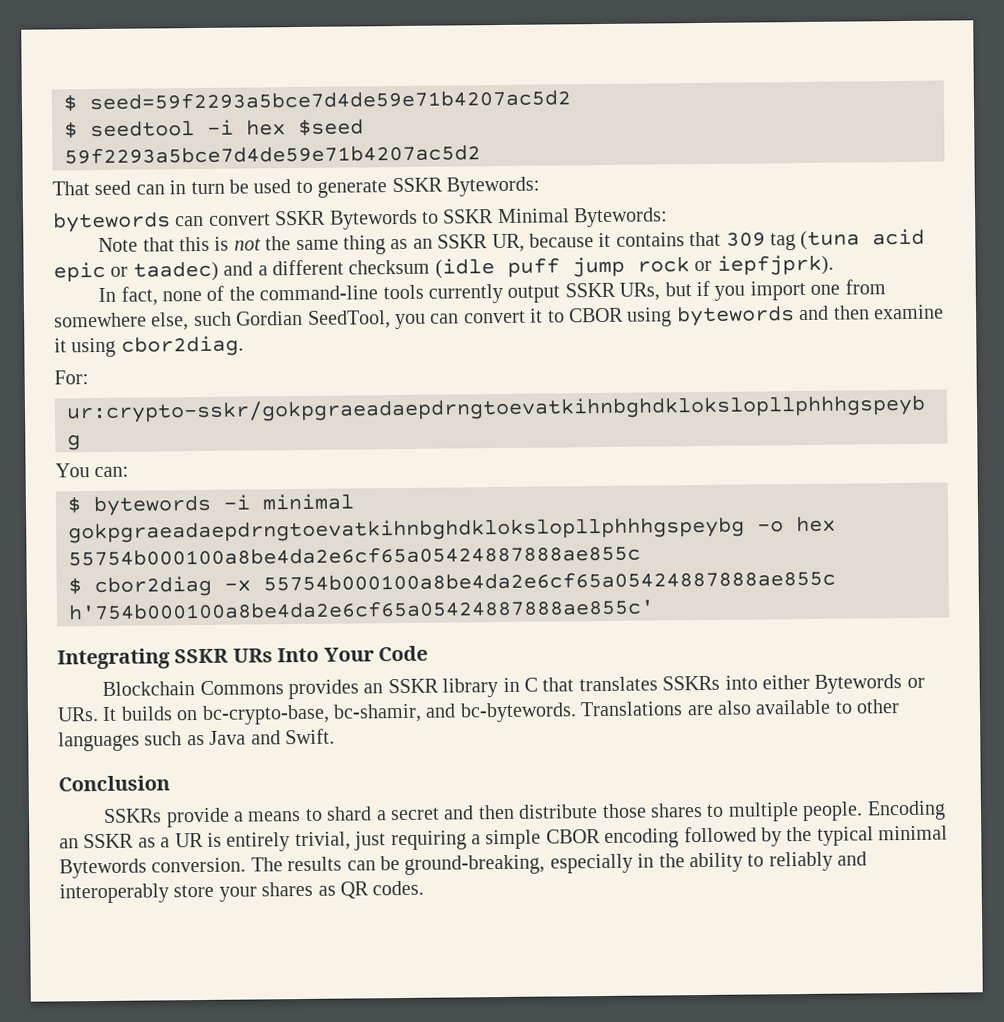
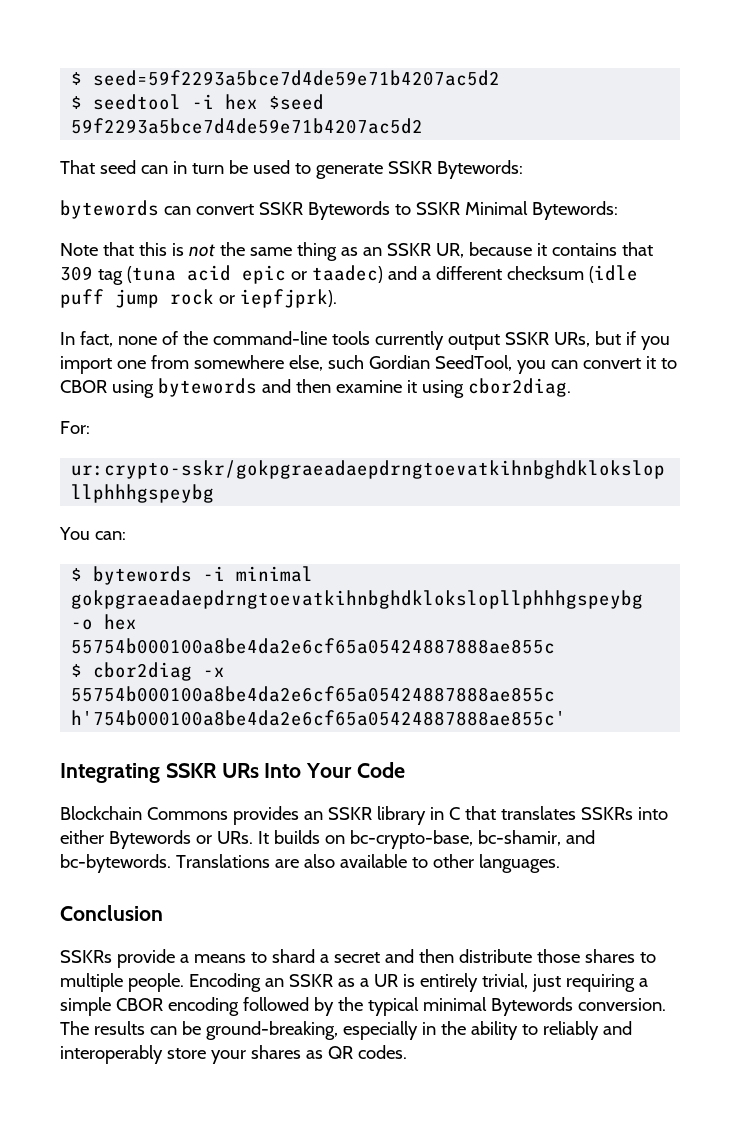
[58,728,335,752] languages such as Java and Swift. -> [478,854,560,873] languages.

